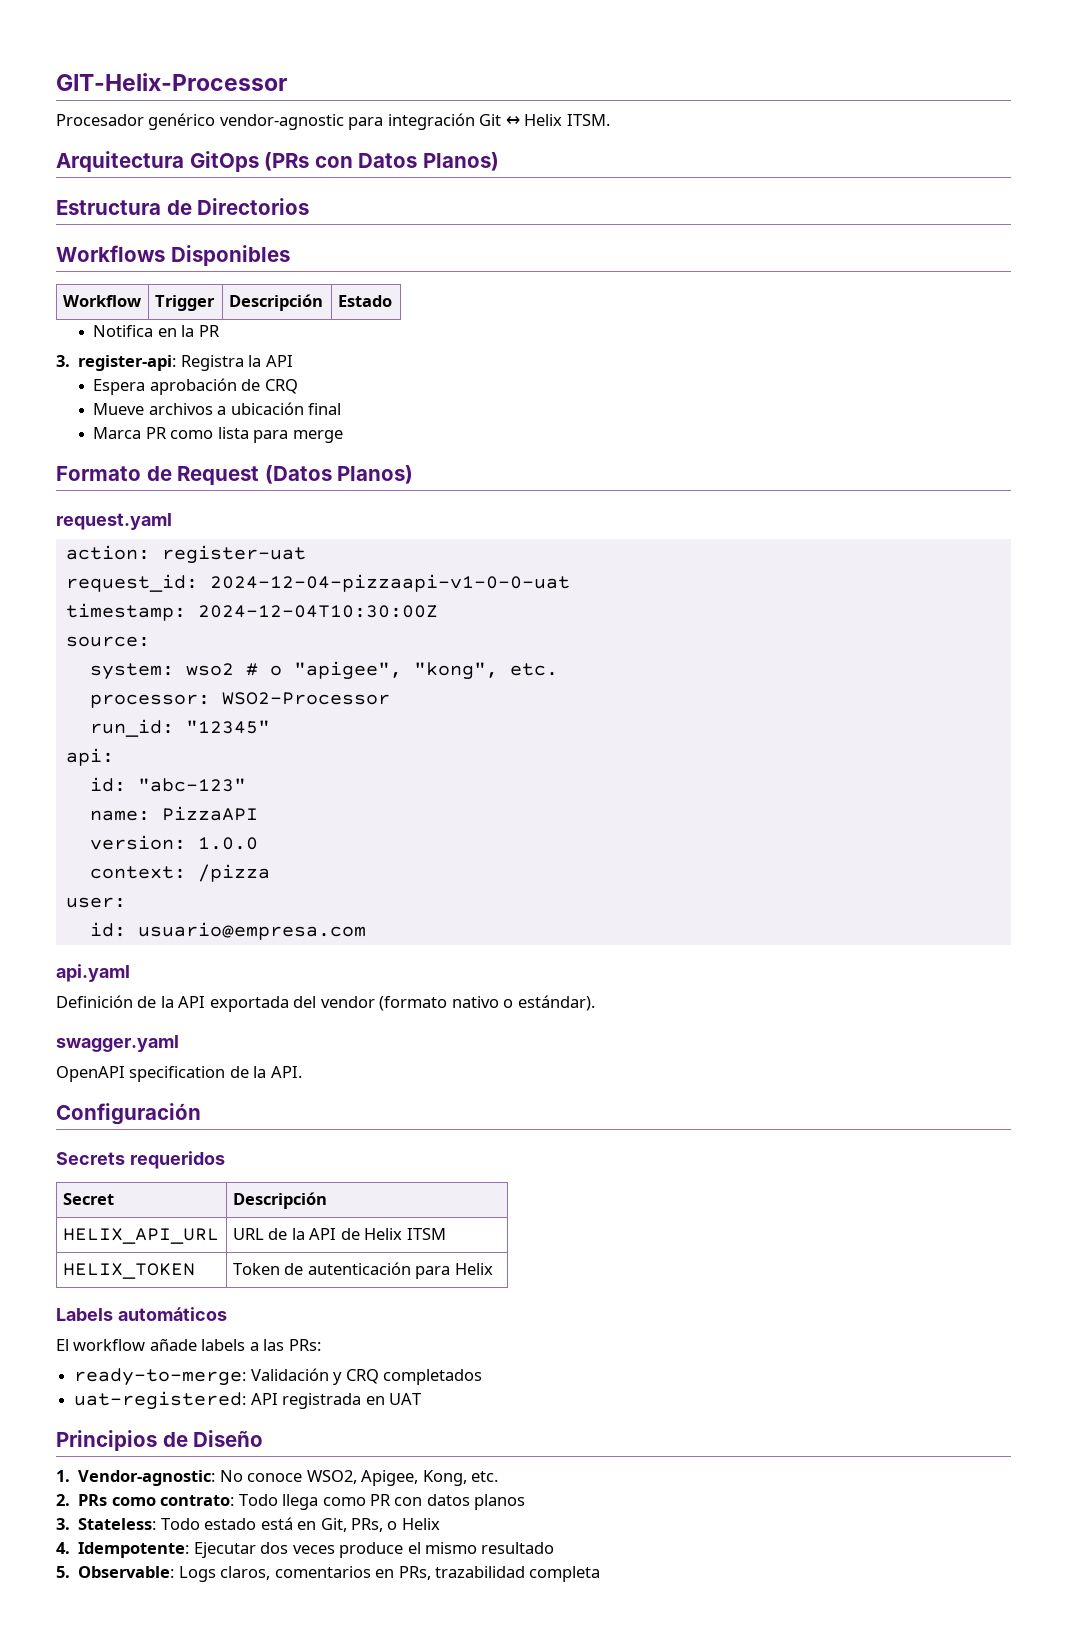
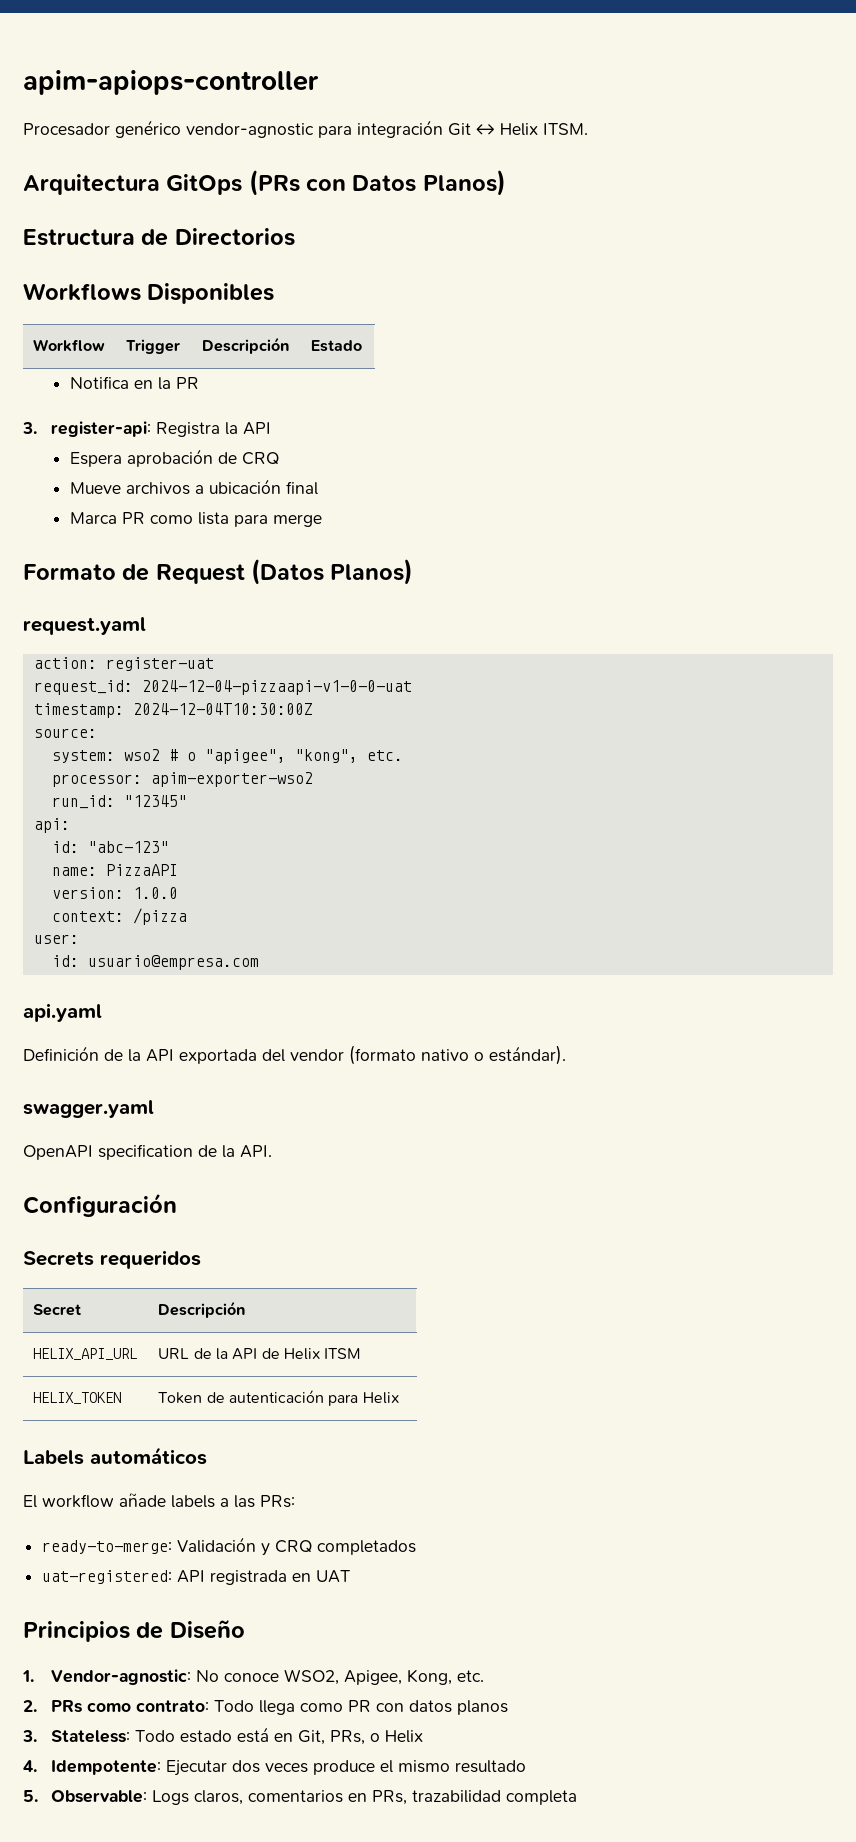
[56,73,287,91] GIT-Helix-Processor -> [23,70,319,95] apim-apiops-controller
[221,692,390,705] WSO2-Processor -> [150,772,313,787] apim-exporter-wso2

